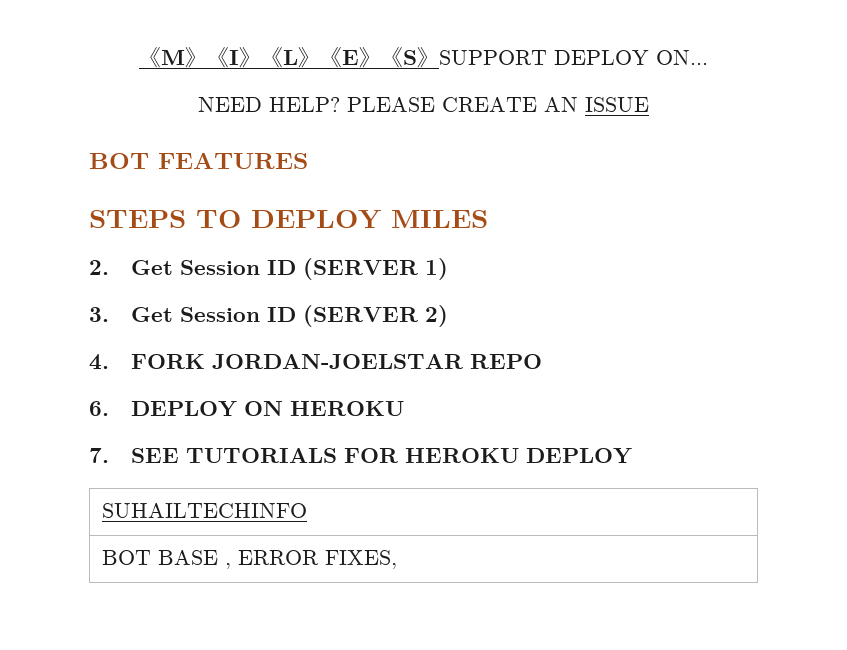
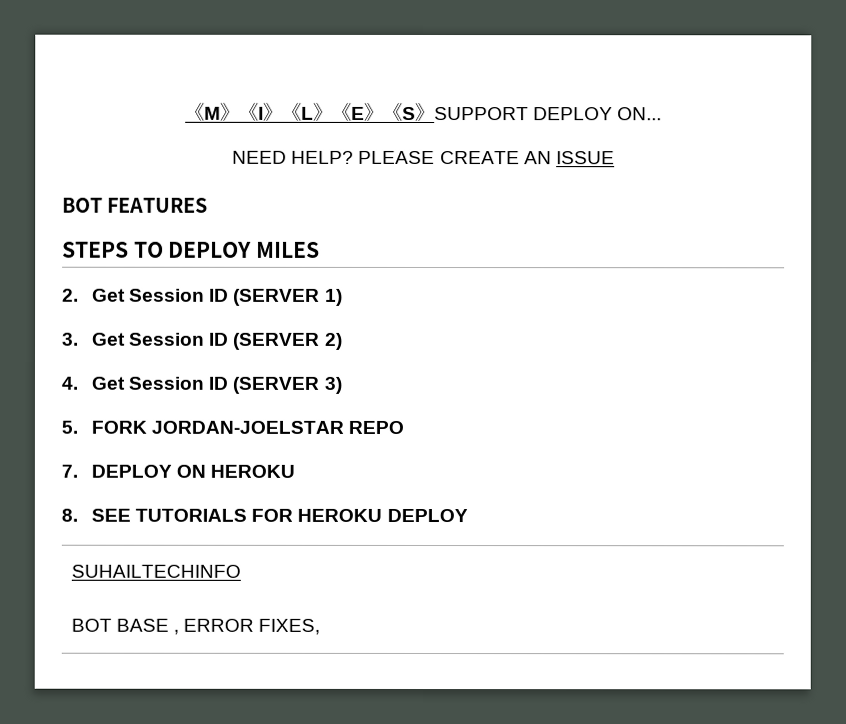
(109, 362) none -> [91,376,342,394] [61,420,78,434] Get Session ID (SERVER 3) // 5.
[89,401,109,416] 6. -> [61,464,78,478] 7.
[89,448,109,463] 7. -> [61,508,78,522] 8.

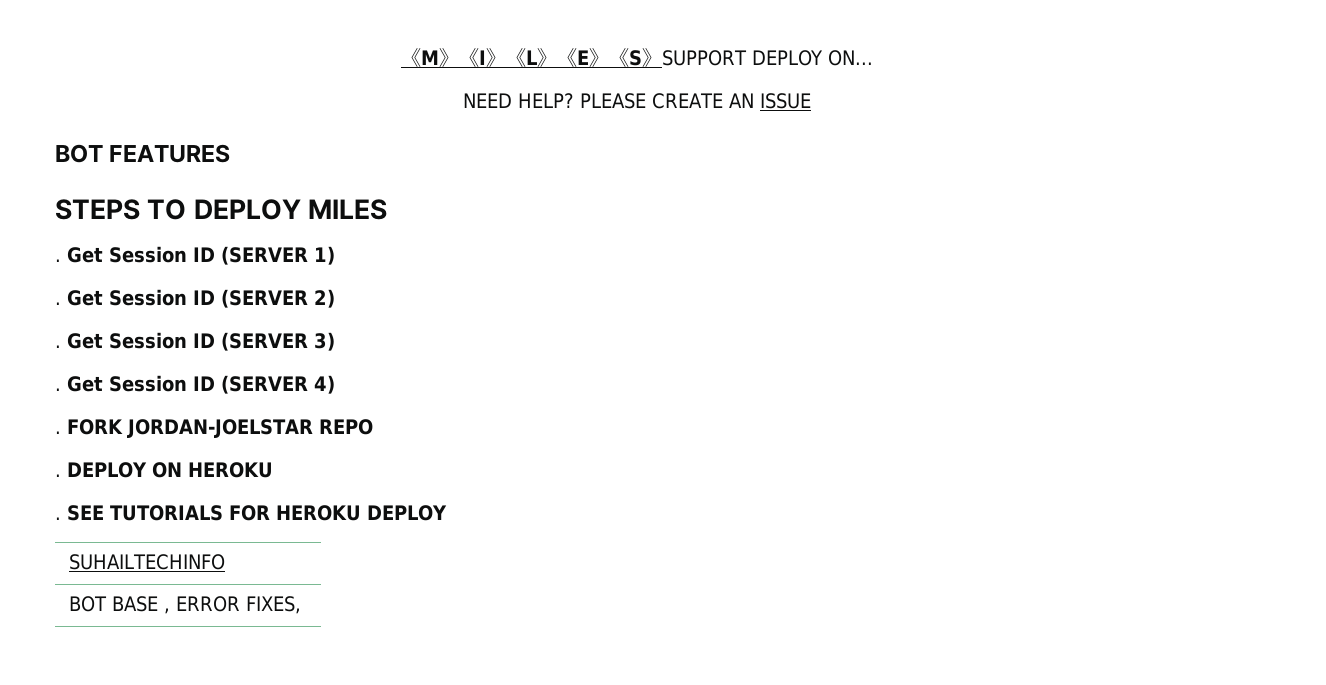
[62,288,79,302] 2. -> [55,259,61,262] .
[62,332,79,346] 3. -> [55,302,61,305] .
[61,376,78,390] 4. -> [55,345,61,348] .
[61,420,78,434] 5. -> [55,375,335,394] [55,431,61,434] . Get Session ID (SERVER 4) // .
[61,464,78,478] 7. -> [55,474,61,477] .
[61,508,78,522] 8. -> [55,517,61,520] .

